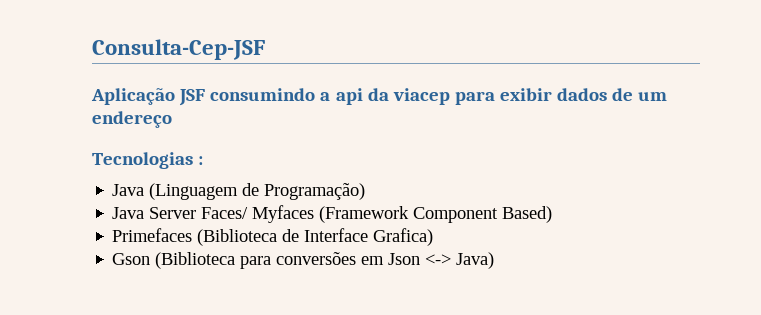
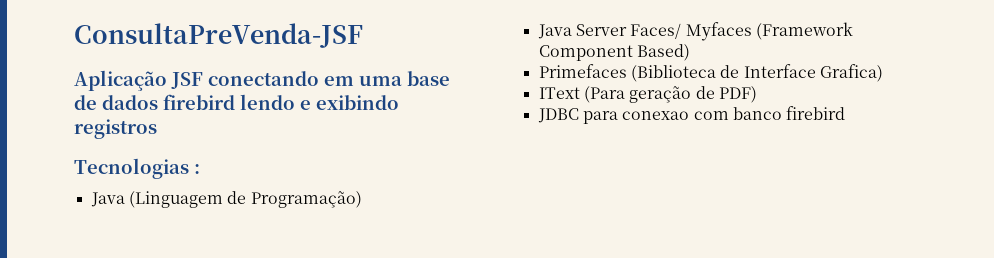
[92,39,265,60] Consulta-Cep-JSF -> [74,23,363,48] ConsultaPreVenda-JSF
[210,88,668,105] [92,111,172,128] consumindo a api da viacep para exibir dados de um endereço -> [208,71,450,86] [74,94,399,110] [74,119,157,139] conectando em uma base de dados firebird lendo e exibindo registros
[112,252,495,269] Gson (Biblioteca para conversões em Json <-> Java) -> [538,86,757,103] [537,106,846,124] IText (Para geração de PDF) // JDBC para conexao com banco firebird

